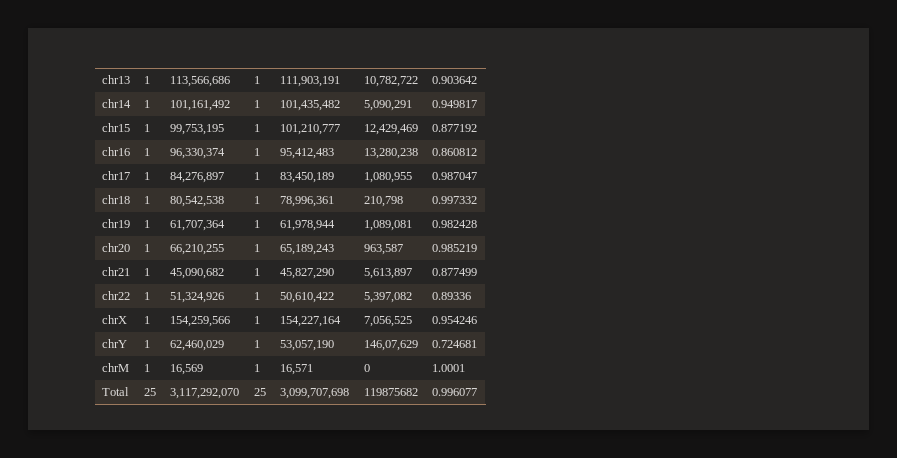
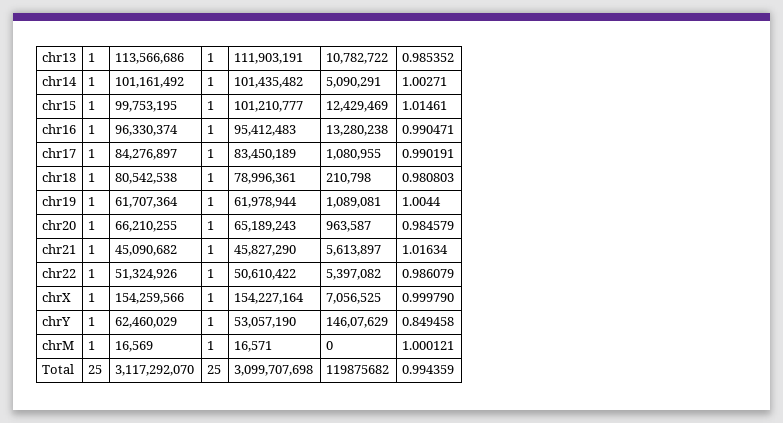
[431,76,477,84] 0.903642 -> [401,53,454,62] 0.985352
[431,100,477,108] 0.949817 -> [401,77,447,86] 1.00271
[431,124,477,132] 0.877192 -> [401,101,447,110] 1.01461
[431,148,477,156] 0.860812 -> [401,125,454,134] 0.990471
[431,172,477,180] 0.987047 -> [401,149,454,158] 0.990191
[431,196,477,204] 0.997332 -> [401,173,454,182] 0.980803
[431,220,477,228] 0.982428 -> [401,197,441,206] 1.0044
[431,244,477,252] 0.985219 -> [401,221,454,230] 0.984579
[431,268,477,276] 0.877499 -> [401,245,448,254] 1.01634
[431,292,471,300] 0.89336 -> [401,269,454,278] 0.986079
[431,316,477,324] 0.954246 -> [401,293,454,302] 0.999790
[431,340,477,348] 0.724681 -> [401,317,454,326] 0.849458
[431,364,465,372] 1.0001 -> [401,341,454,350] 1.000121
[431,388,477,396] 0.996077 -> [401,365,454,374] 0.994359

